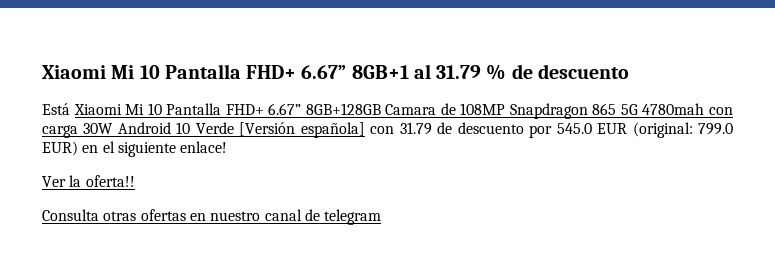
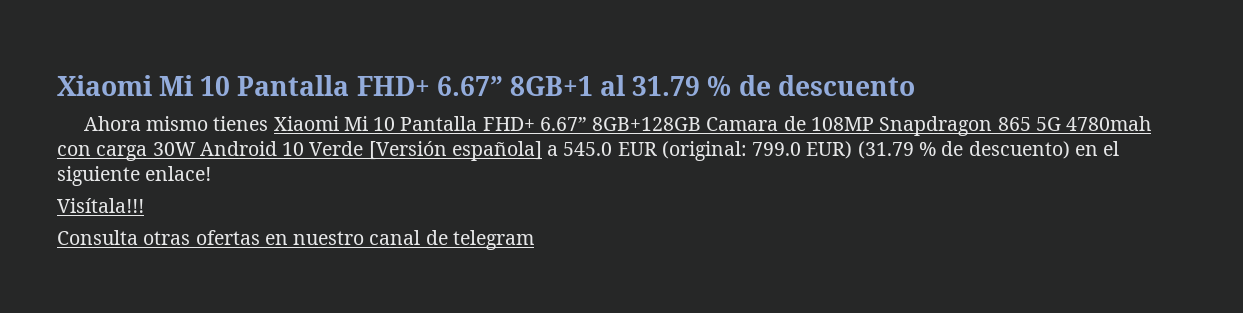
[42,103,70,115] Está -> [83,116,269,131] Ahora mismo tienes
[370,122,553,138] con 31.79 de descuento por -> [547,145,559,156] a
(78, 148) none -> [857,141,1070,159] (31.79 % de descuento)
[42,175,135,187] Ver la oferta!! -> [57,198,144,213] Visítala!!!

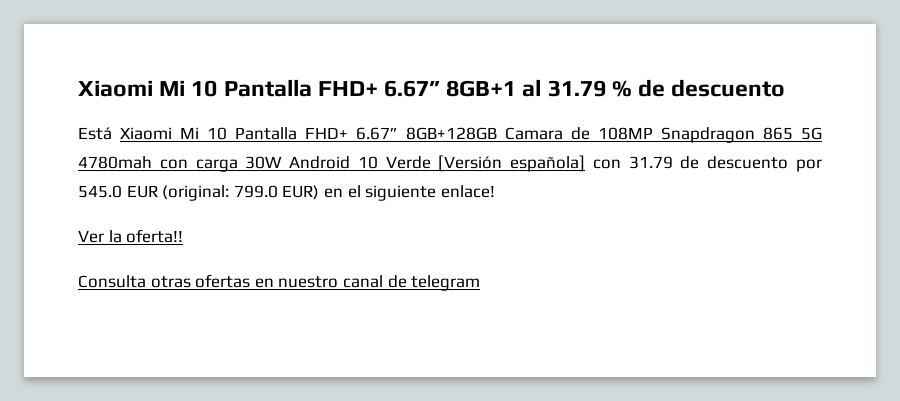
[83,116,269,131] Ahora mismo tienes -> [78,127,112,140] Está
[547,145,559,156] a -> [592,156,822,172] con 31.79 de descuento por
[857,141,1070,159] (31.79 % de descuento) -> (320, 192) none
[57,198,144,213] Visítala!!! -> [78,229,184,243] Ver la oferta!!

